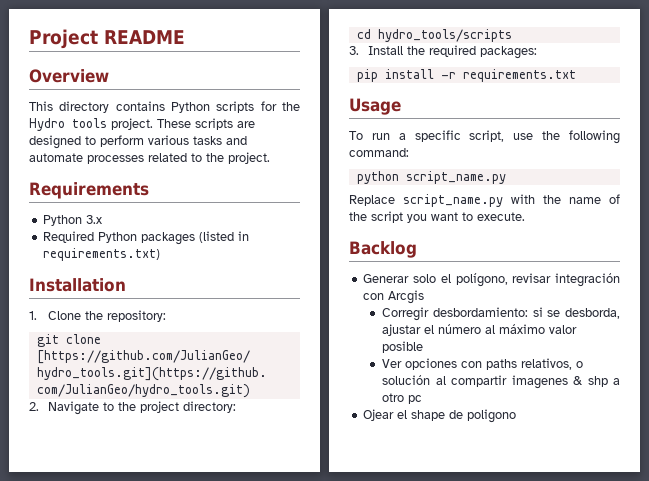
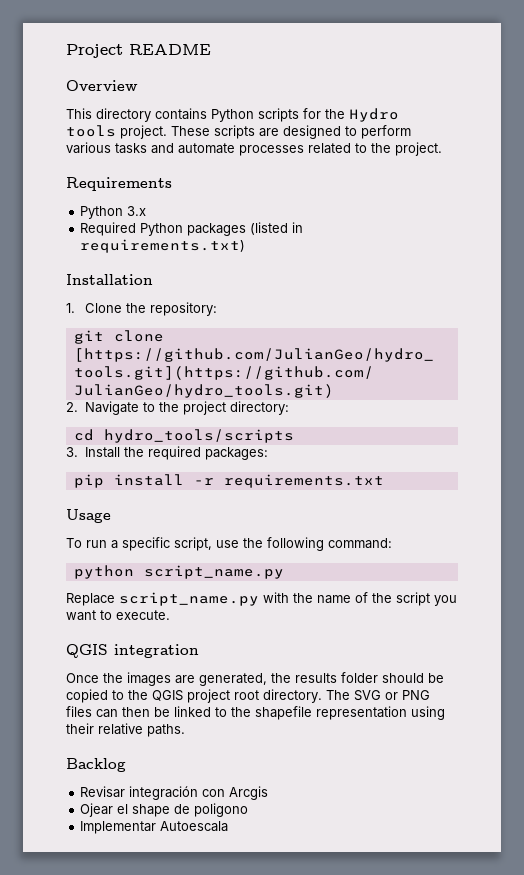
[349,241,417,258] [363,273,620,287] [363,290,425,304] [382,307,620,321] [382,324,578,336] [382,341,424,353] [382,358,584,370] [382,375,620,389] [382,393,423,404] Backlog // Generar solo el polígono, revisar integración con Arcgis // Corregir desbordamiento: si se desborda, ajustar el número al máximo valor posible // Ver opciones con paths relativos, o solución al compartir imagenes & shp a otro pc -> [66,644,199,658] [66,672,444,686] [66,689,430,703] [66,706,445,720] [66,723,185,737] [66,758,126,772] [80,786,269,800] QGIS integration // Once the images are generated, the results folder should be copied to the QGIS project root directory. The SVG or PNG files can then be linked to the shapefile representation using their relative paths. // Backlog // Revisar integración con Arcgis
(517, 416) none -> [80,821,229,834] // Implementar Autoescala

